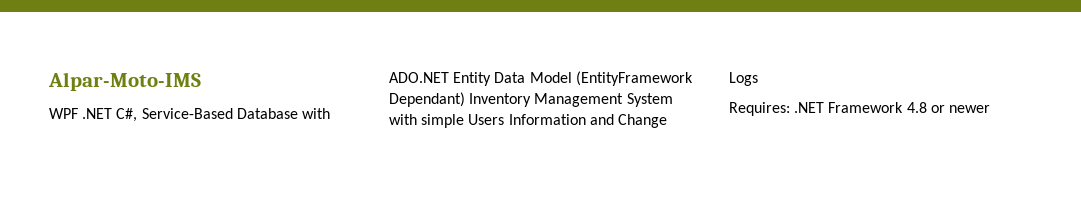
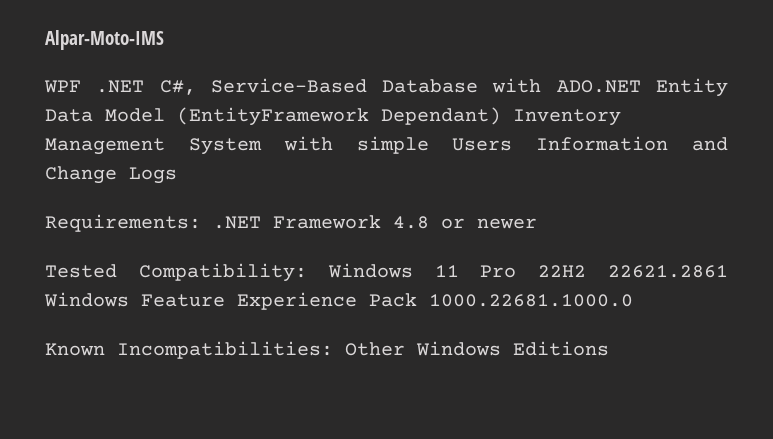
[729,102,790,116] Requires: -> [45,214,201,232] Requirements:
(990, 109) none -> [45,263,728,282] [44,292,633,310] [45,341,609,359] // Tested Compatibility: Windows 11 Pro 22H2 22621.2861 Windows Feature Experience Pack 1000.22681.1000.0 // Known Incompatibilities: Other Windows Editions

